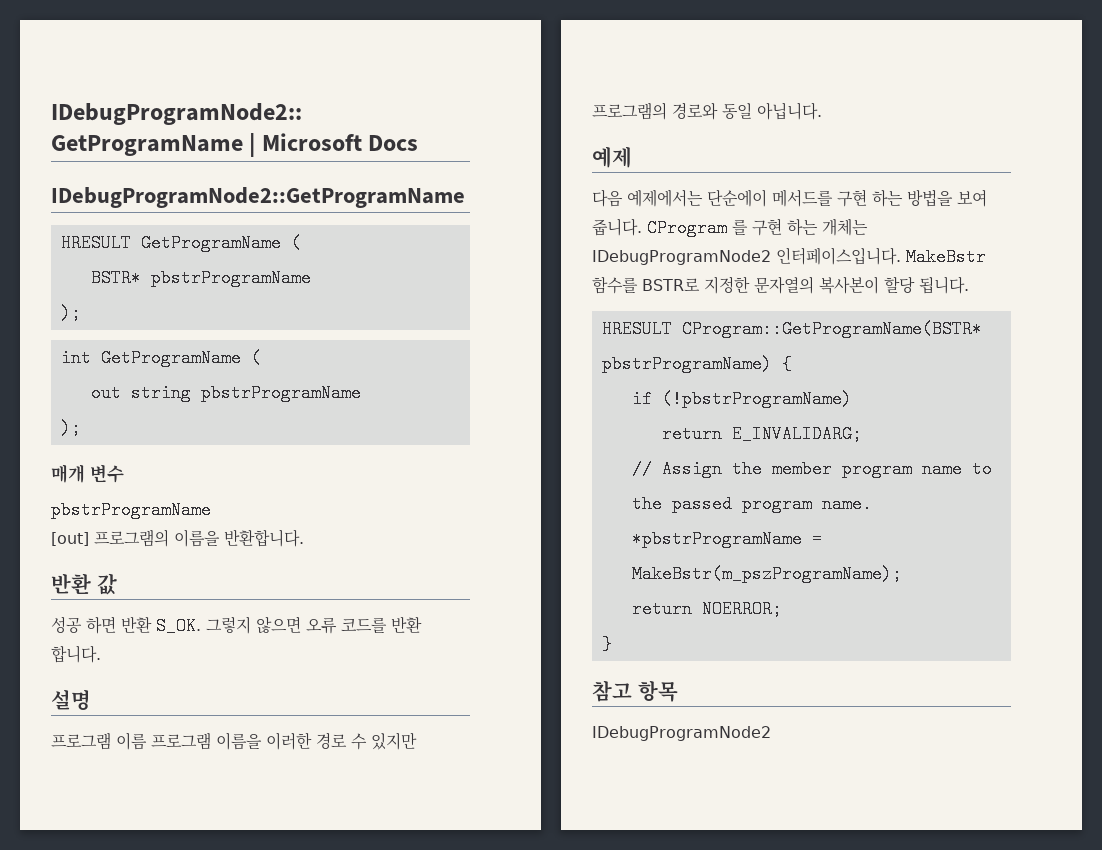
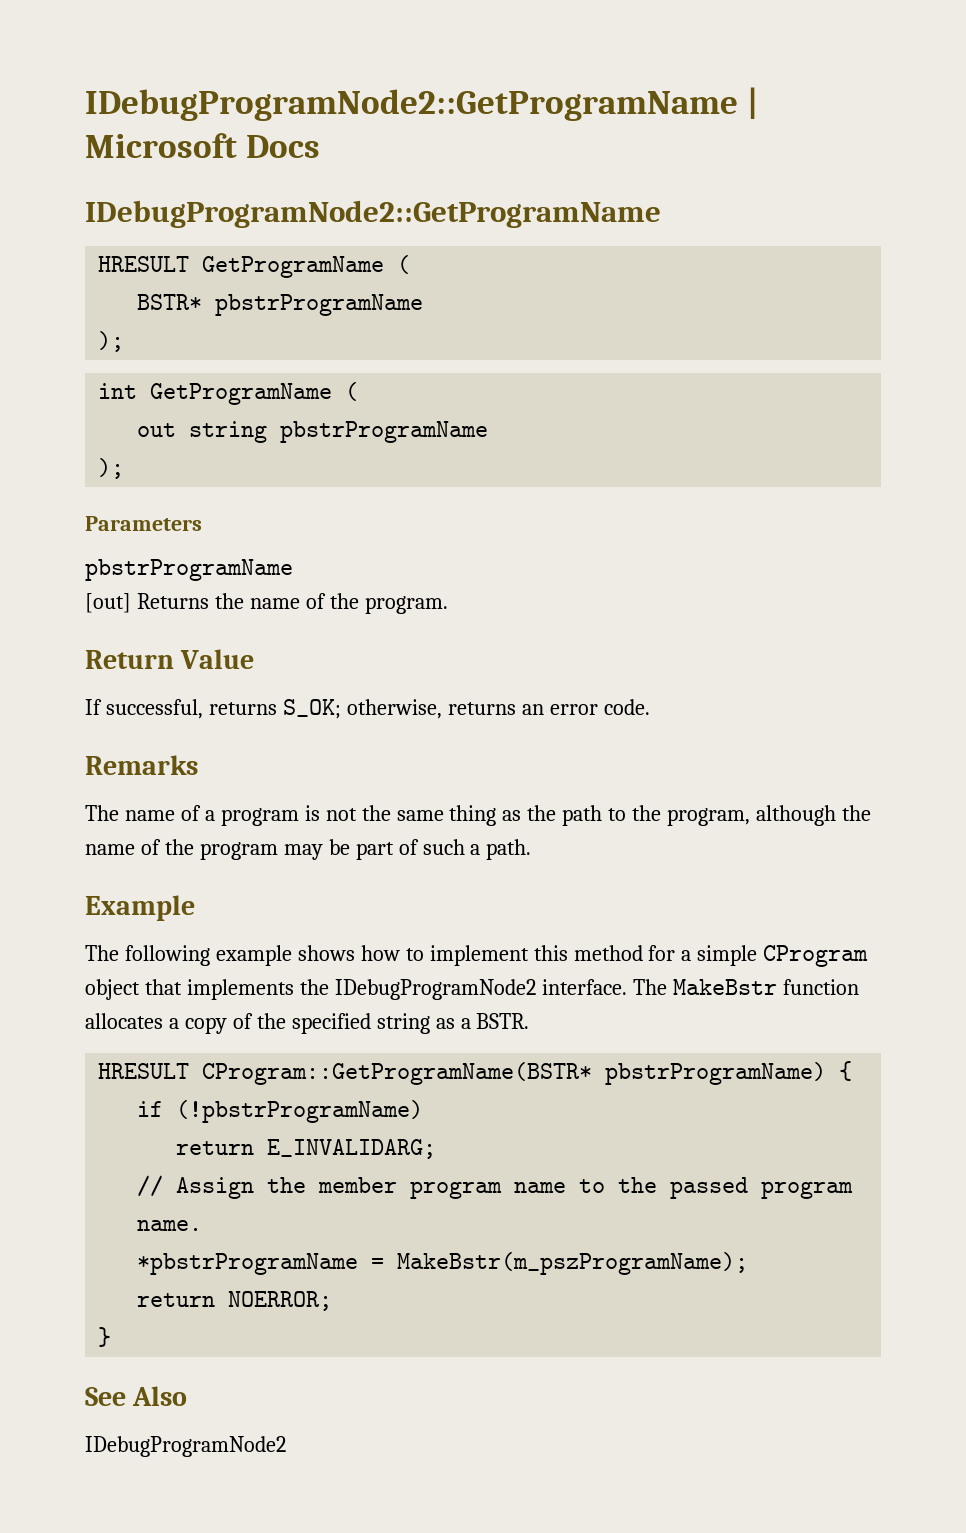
[51,464,124,483] 매개 변수 -> [85,516,202,531] Parameters
[94,529,304,547] [51,573,117,595] [51,616,422,635] [51,645,101,663] [51,689,91,710] [51,732,417,750] [592,102,822,120] [592,146,632,168] [592,189,987,207] [592,218,868,237] [592,247,986,266] [592,276,969,294] 프로그램의 이름을 반환합니다. // 반환 값 // 성공 하면 반환 S_OK. 그렇지 않으면 오류 코드를 반환 합니다. // 설명 // 프로그램 이름 프로그램 이름을 이러한 경로 수 있지만 프로그램의 경로와 동일 아닙니다. // 예제 // 다음 예제에서는 단순에이 메서드를 구현 하는 방법을 보여 줍니다. CProgram 를 구현 하는 개체는 IDebugProgramNode2 인터페이스입니다. MakeBstr 함수를 BSTR로 지정한 문자열의 복사본이 할당 됩니다. -> [136,593,448,614] [85,649,255,669] [85,699,650,719] [85,755,198,775] [85,805,871,826] [85,839,532,860] [85,895,195,921] [85,945,869,967] [85,979,859,1000] [85,1013,530,1034] Returns the name of the program. // Return Value // If successful, returns S_OK; otherwise, returns an error code. // Remarks // The name of a program is not the same thing as the path to the program, although the name of the program may be part of such a path. // Example // The following example shows how to implement this method for a simple CProgram object that implements the IDebugProgramNode2 interface. The MakeBstr function allocates a copy of the specified string as a BSTR.
[592,680,678,702] 참고 항목 -> [85,1386,188,1406] See Also

